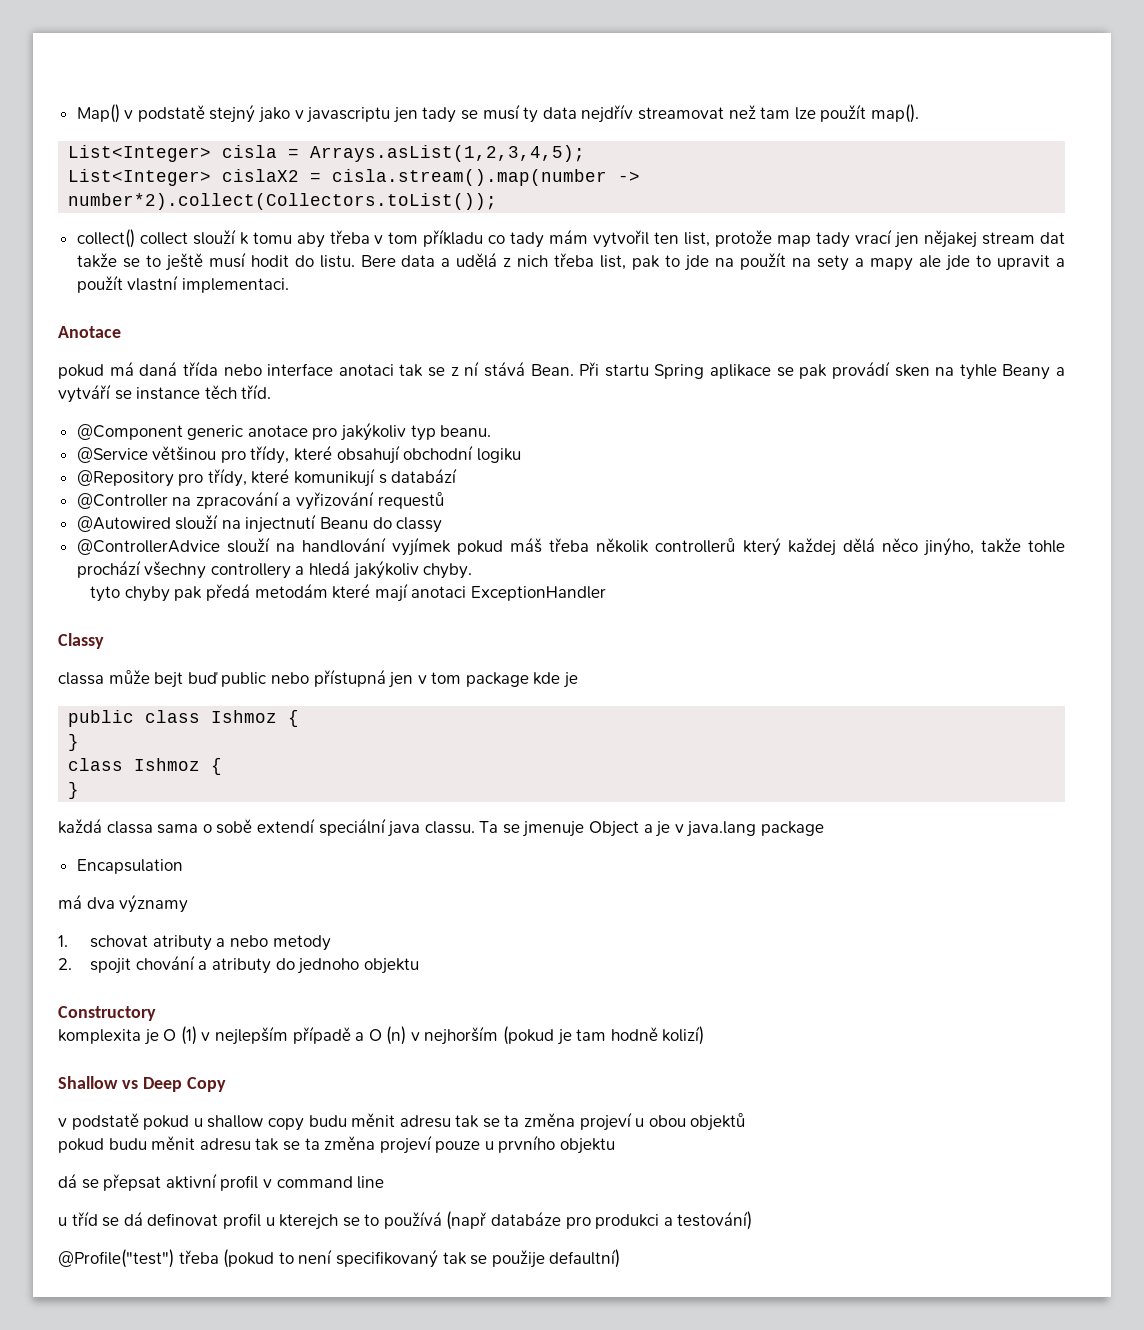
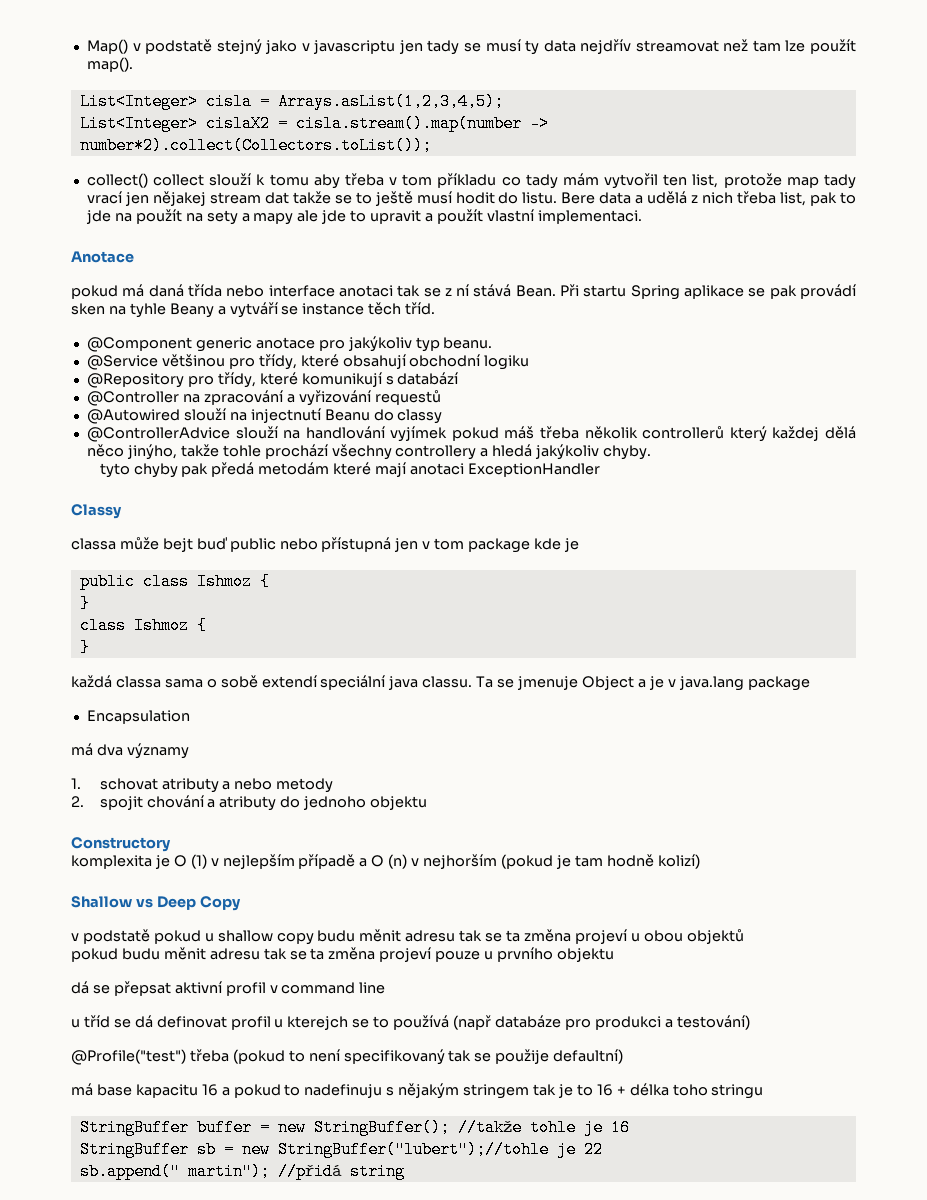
(621, 1258) none -> [71,1083,764,1099] [79,1119,630,1136] [79,1141,603,1158] [79,1163,405,1180] // má base kapacitu 16 a pokud to nadefinuju s nějakým stringem tak je to 16 + délka toho stringu // StringBuffer buffer = new StringBuffer(); //takže tohle je 16 // StringBuffer sb = new StringBuffer("lubert");//tohle je 22 // sb.append(" martin"); //přidá string

